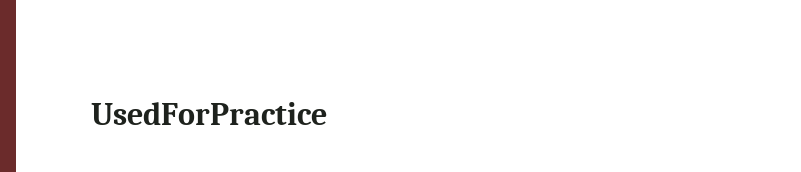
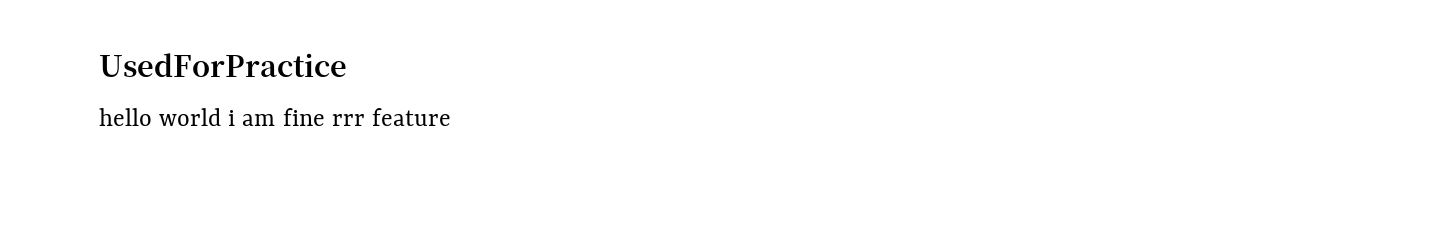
(327, 113) none -> [99,108,451,126] // hello world i am fine rrr feature

